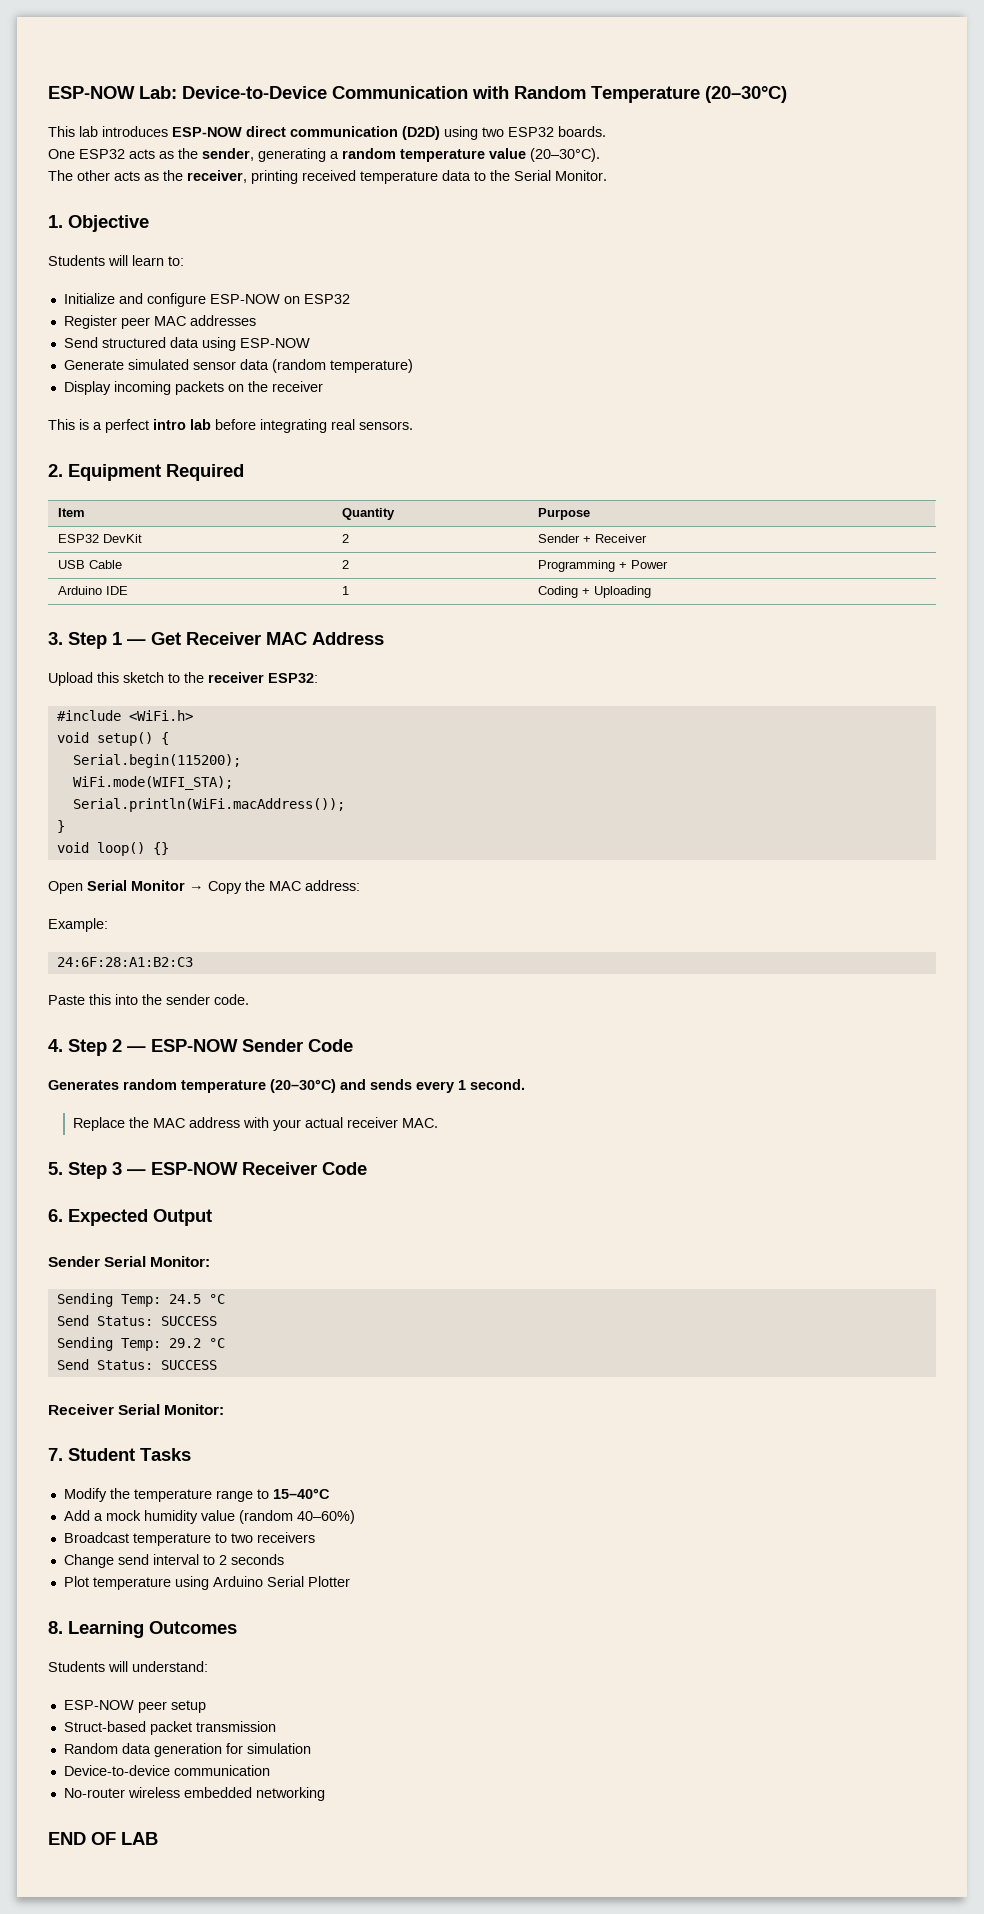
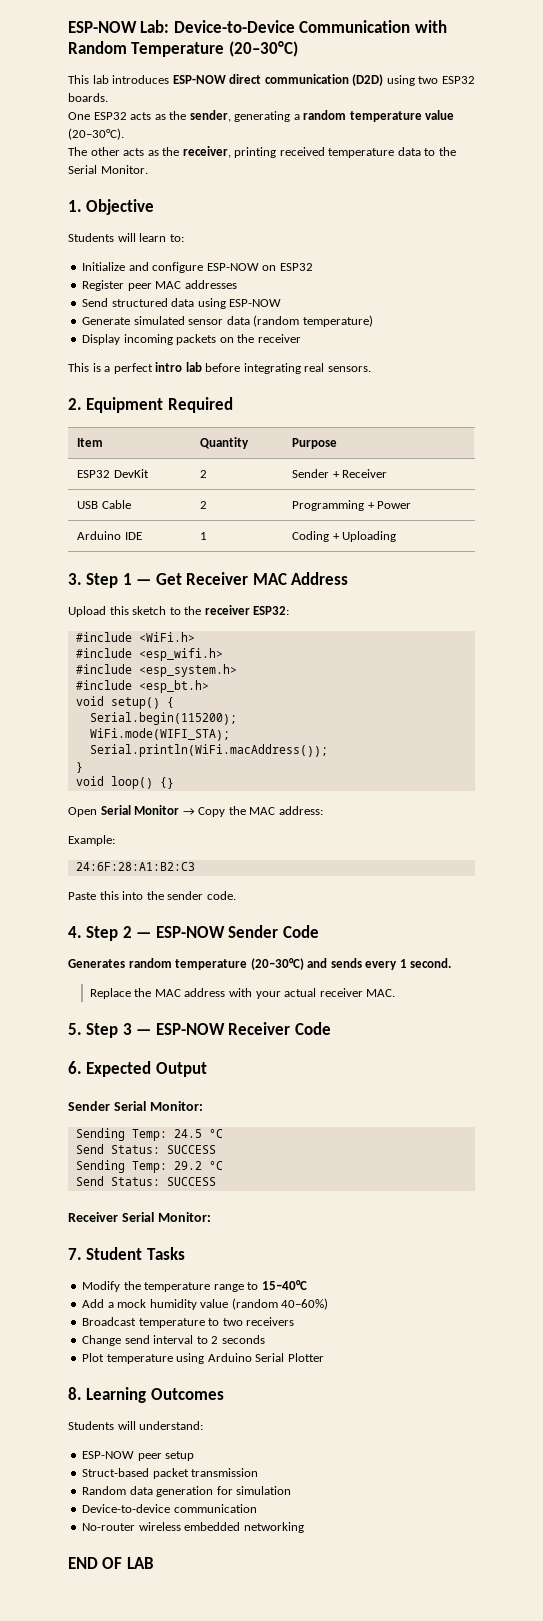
(193, 715) none -> [75,648,223,661] [75,664,237,677] [75,680,209,693] // #include <esp_wifi.h> // #include <esp_system.h> // #include <esp_bt.h>

